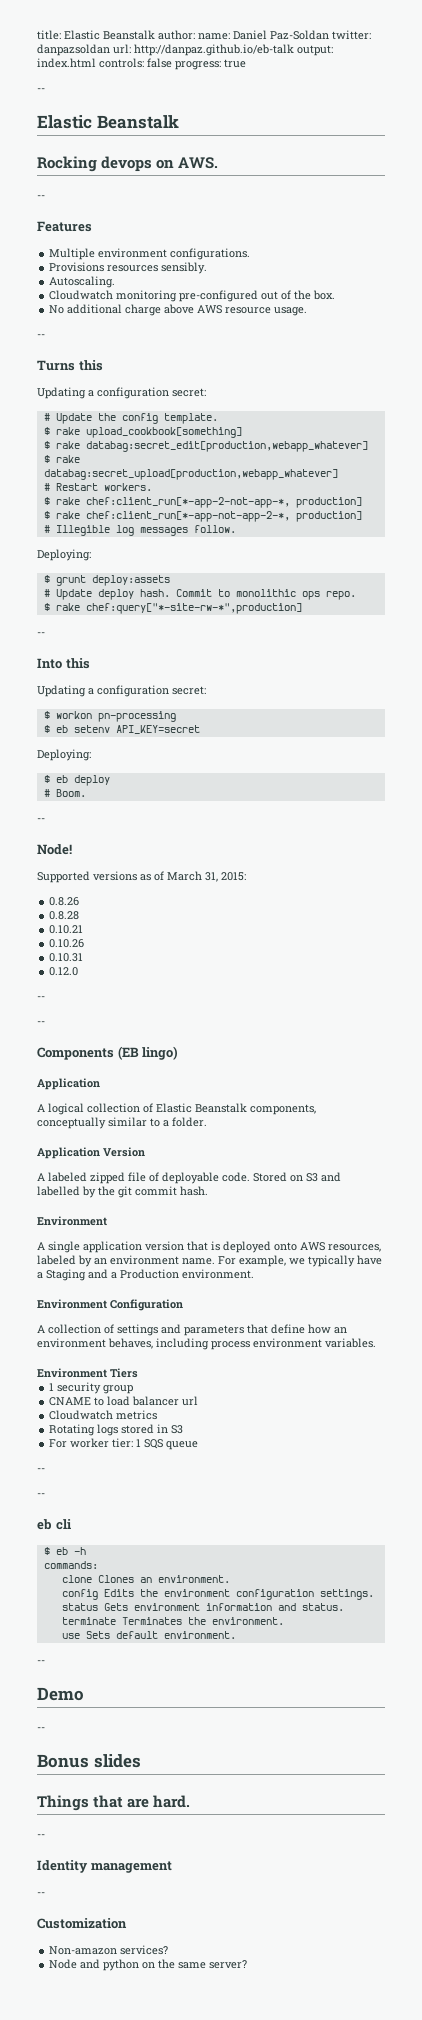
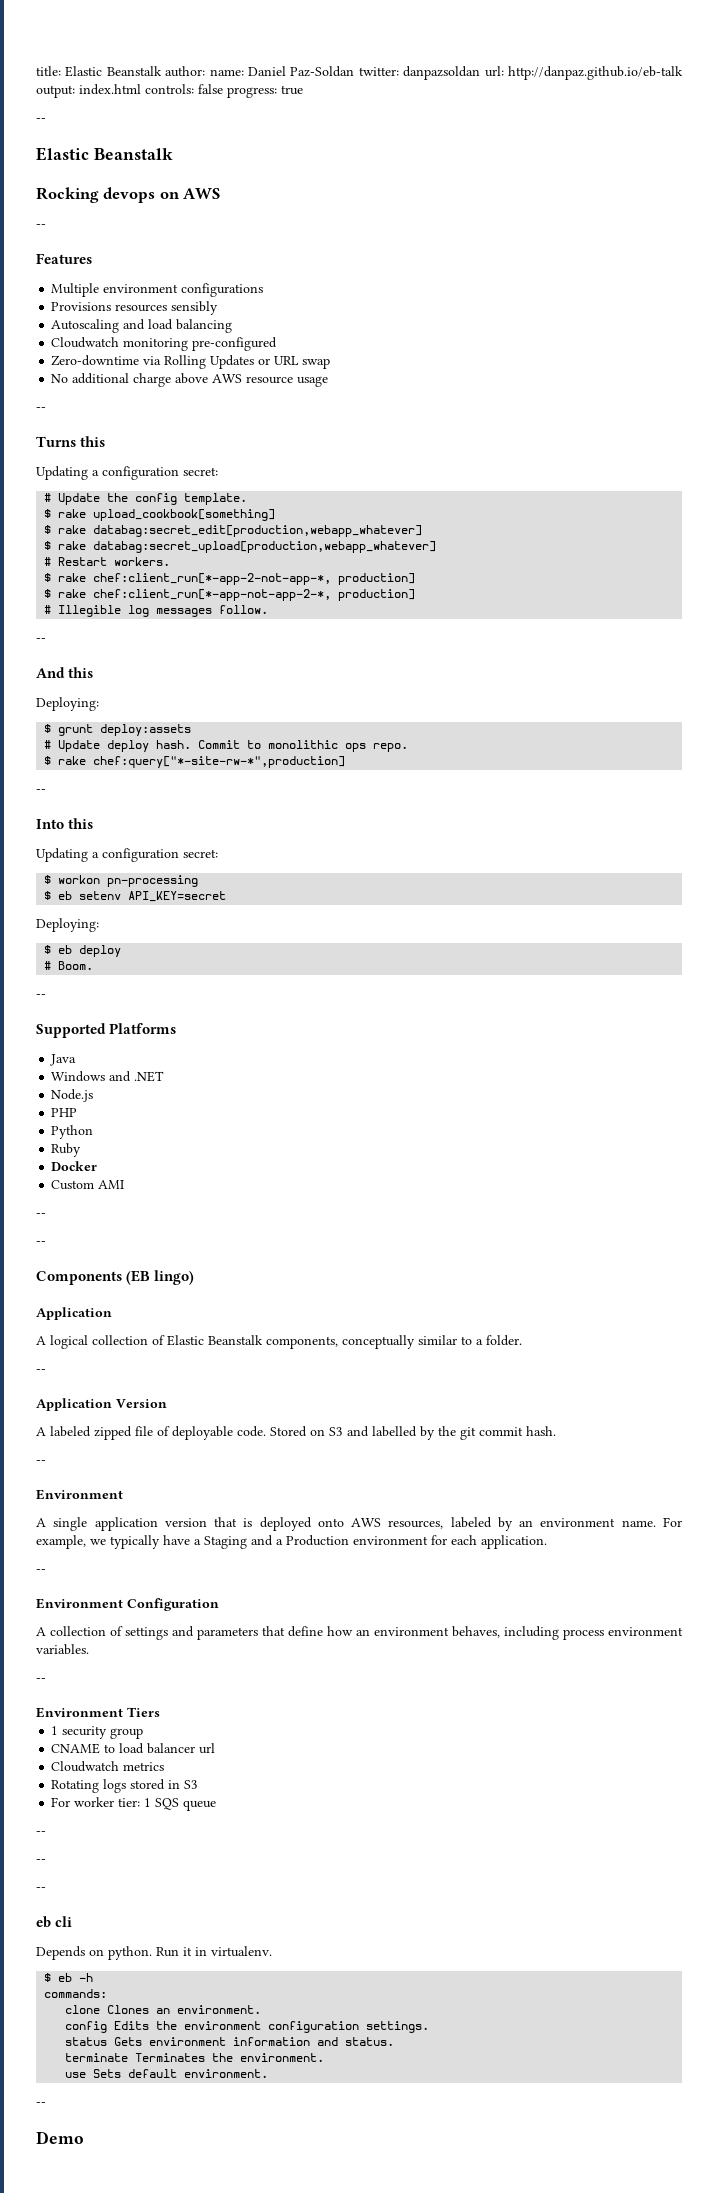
[178,157,219,169] AWS. -> [183,188,221,199] AWS
[170,248,251,260] configurations. -> [181,283,264,297] configurations
[161,262,208,274] [49,276,116,288] [49,290,336,302] sensibly. // Autoscaling. // Cloudwatch monitoring pre-configured out of the box. -> [171,301,219,315] [51,319,233,333] [51,337,278,351] [51,355,331,369] sensibly // Autoscaling and load balancing // Cloudwatch monitoring pre-configured // Zero-downtime via Rolling Updates or URL swap
[274,307,308,316] usage. -> [297,376,329,387] usage
(236, 529) none -> [36,638,46,642] [36,667,94,678] // -- // And this
[37,844,72,855] [37,871,246,883] [49,897,80,906] [49,911,80,920] [49,925,84,934] [49,939,85,948] [49,953,84,962] [49,967,79,976] Node! // Supported versions as of March 31, 2015: // 0.8.26 // 0.8.28 // 0.10.21 // 0.10.26 // 0.10.31 // 0.12.0 -> [36,1023,177,1038] [50,1054,77,1066] [51,1071,165,1082] [51,1089,94,1102] [51,1108,78,1117] [51,1125,94,1139] [51,1143,82,1157] [51,1161,98,1171] [51,1180,125,1190] Supported Platforms // Java // Windows and .NET // Node.js // PHP // Python // Ruby // Docker // Custom AMI
(207, 1122) none -> [36,1369,46,1373] // --
(208, 1191) none -> [36,1460,46,1464] // --
[182,1269,254,1279] environment. -> [353,1535,547,1549] [36,1569,46,1573] environment for each application. // --
(376, 1343) none -> [36,1678,46,1682] // --
(45, 1495) none -> [36,1887,46,1891] // --
(71, 1524) none -> [36,1946,272,1960] // Depends on python. Run it in virtualenv.
[37,1727,45,1731] [37,1754,141,1768] [37,1795,191,1811] [37,1834,45,1838] [37,1860,172,1873] [37,1892,45,1896] [37,1918,127,1929] [49,1945,169,1955] [49,1959,248,1971] // -- // Bonus slides // Things that are hard. // -- // Identity management // -- // Customization // Non-amazon services? // Node and python on the same server? -> (84, 2137) none

